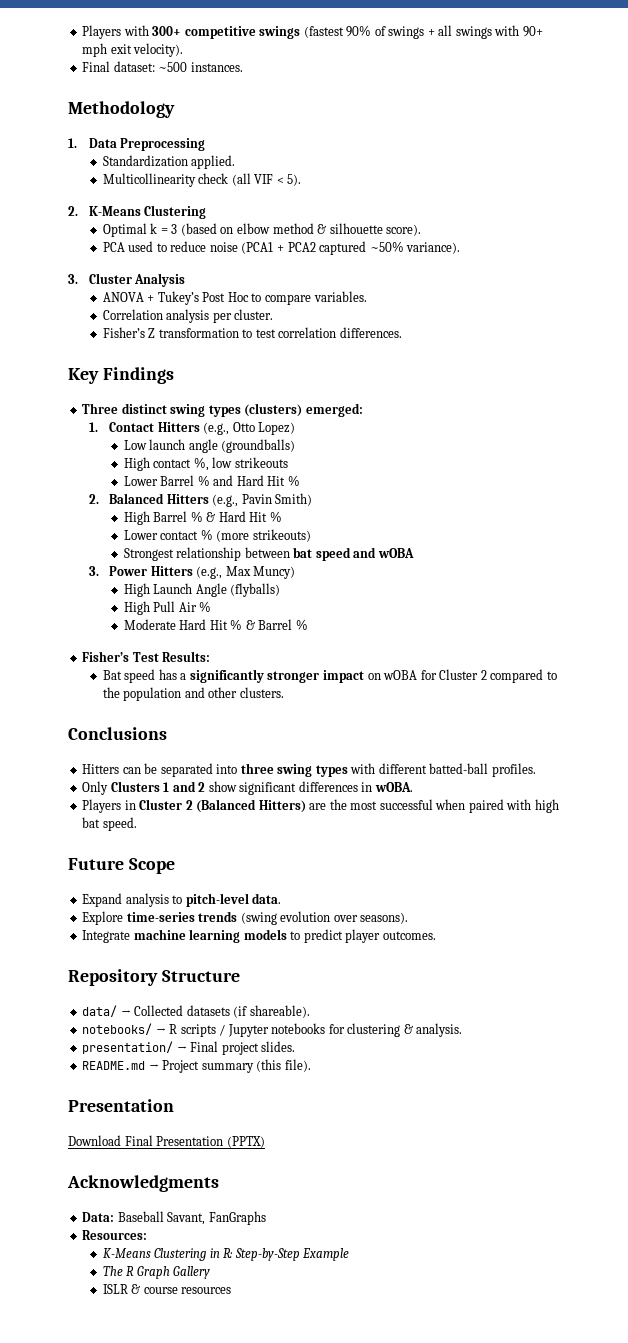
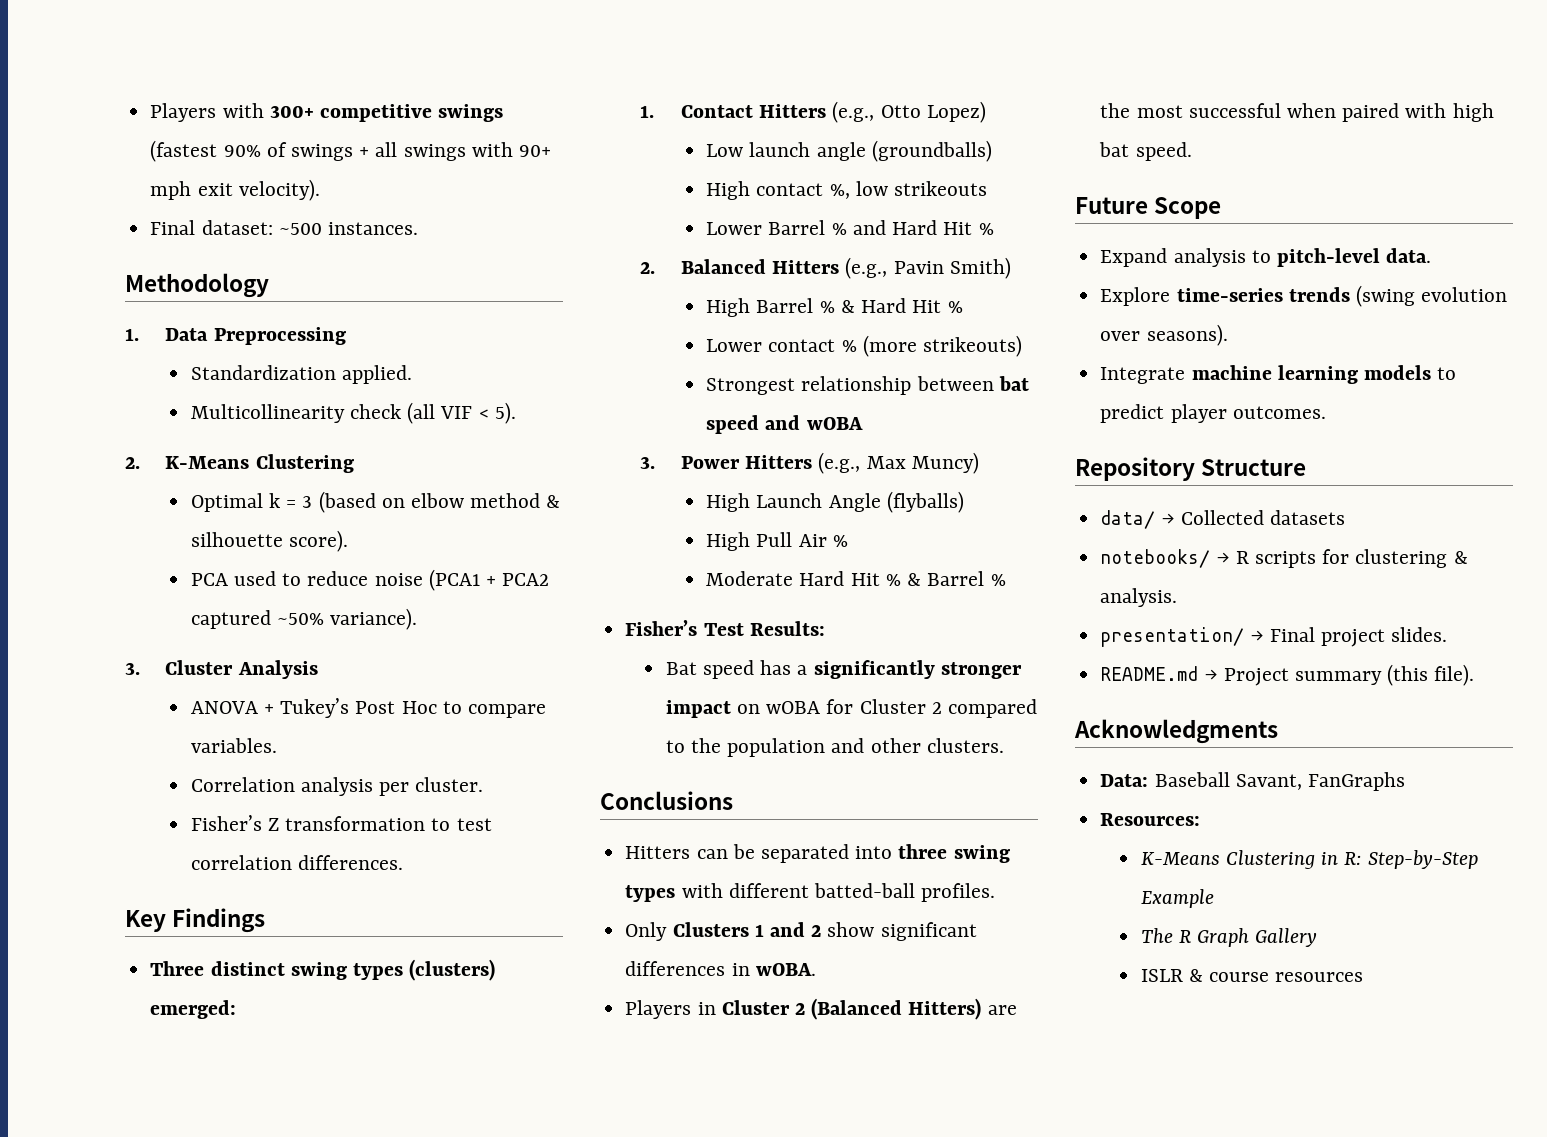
[233,1005,310,1018] (if shareable). -> (1345, 517) none
[219,1023,326,1037] / Jupyter notebooks -> (1316, 559) none
[68,1099,174,1112] [68,1135,265,1148] // Presentation // Download Final Presentation (PPTX) -> (1475, 675) none

